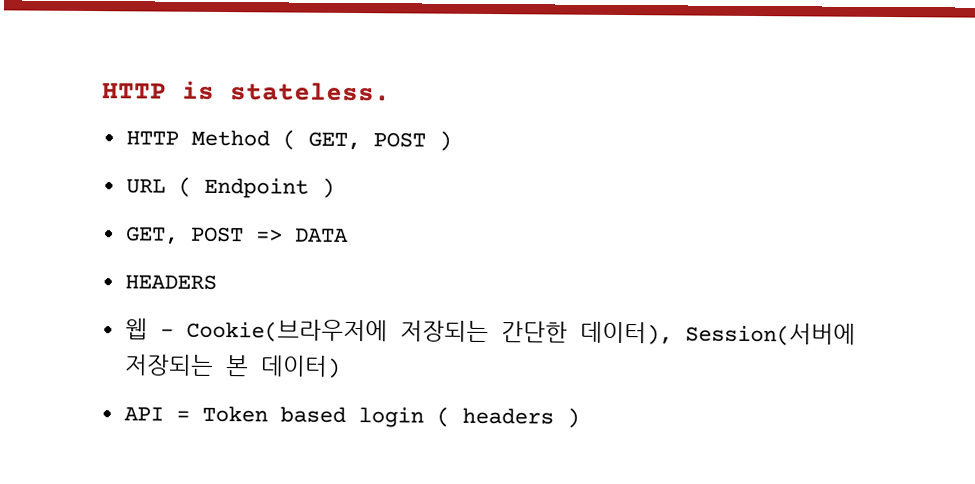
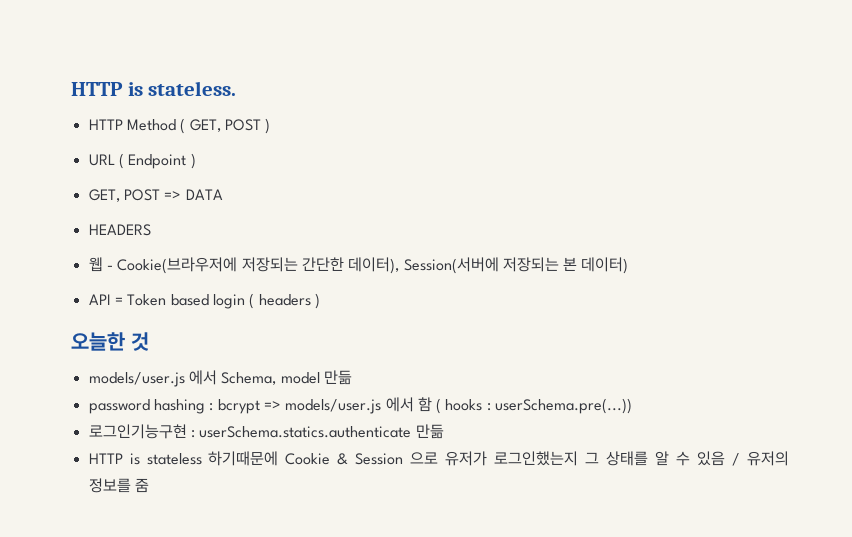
(580, 417) none -> [71,332,149,351] [88,370,352,387] [88,397,633,414] [88,424,444,439] [88,451,789,466] [88,478,149,493] // 오늘한 것 // models/user.js 에서 Schema, model 만듦 // password hashing : bcrypt => models/user.js 에서 함 ( hooks : userSchema.pre(...)) // 로그인기능구현 : userSchema.statics.authenticate 만듦 // HTTP is stateless 하기때문에 Cookie & Session 으로 유저가 로그인했는지 그 상태를 알 수 있음 / 유저의 정보를 줌

